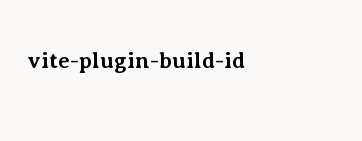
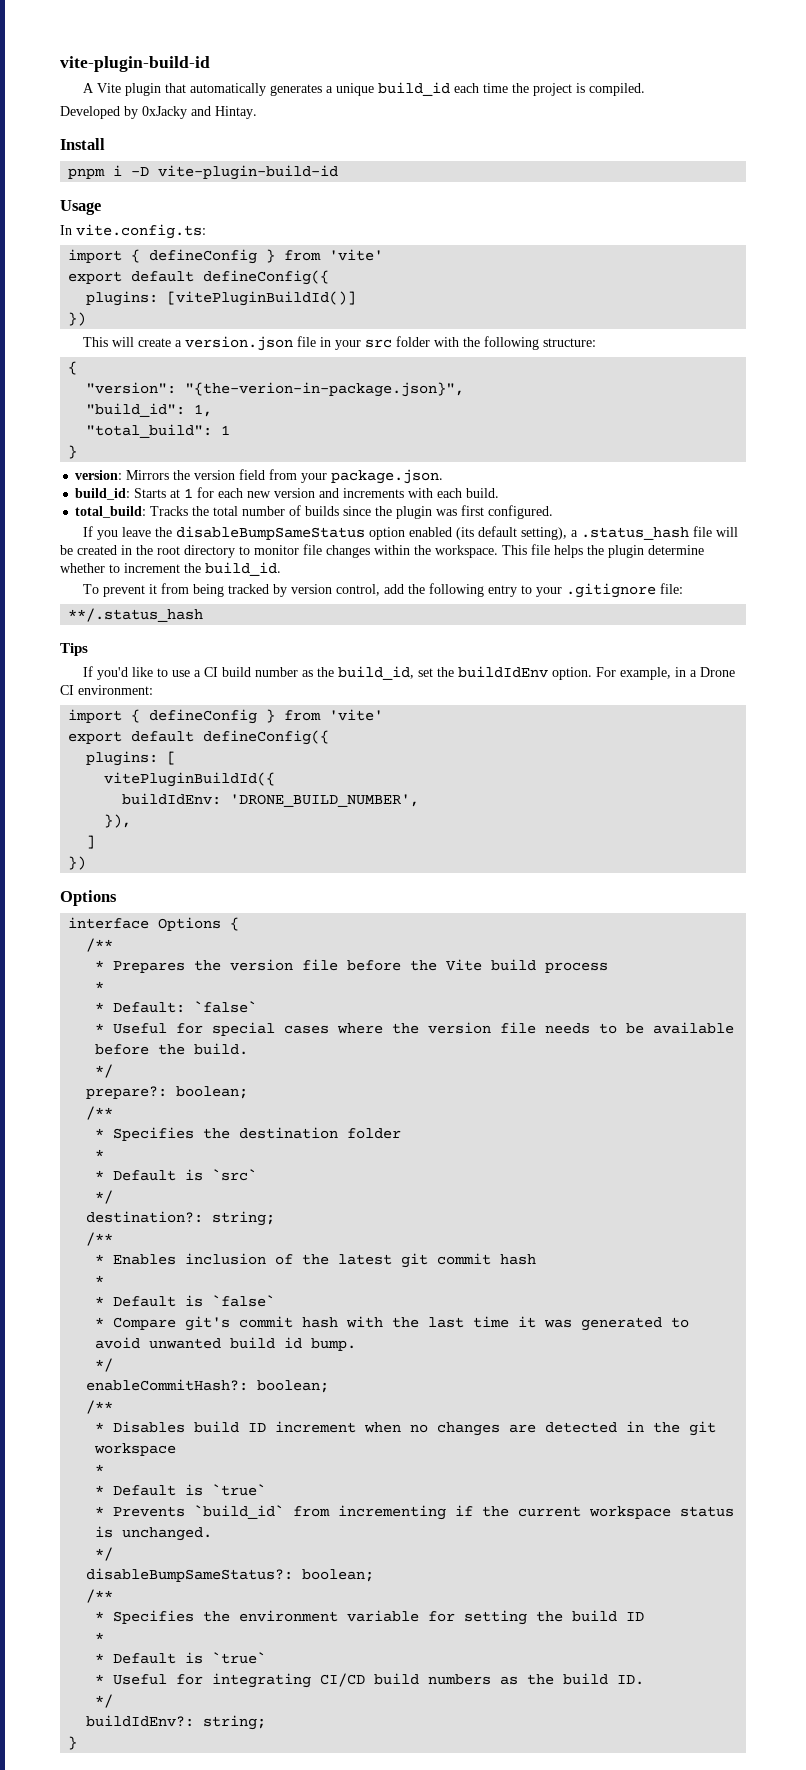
[27,52,245,73] vite-plugin-build-id -> [60,56,210,72] [83,82,646,96] [60,106,257,119] [60,138,105,150] [68,165,339,180] [60,200,101,215] [60,224,206,239] [68,249,384,264] [68,270,330,285] [86,291,357,306] [68,312,87,326] [83,336,597,351] [68,361,78,375] [86,382,465,397] [86,403,213,417] [86,424,231,438] [68,445,78,459] [75,469,444,484] [75,487,500,500] [75,505,554,519] [83,526,739,540] [60,544,704,558] [60,562,281,576] [83,583,684,598] [68,608,204,622] [60,643,88,656] [83,666,736,680] [60,685,153,695] [68,709,384,724] [68,730,330,745] [86,751,177,766] [104,772,276,787] [122,793,420,807] [104,814,132,828] [86,835,96,849] [68,856,87,870] [60,890,117,906] [68,917,240,931] [86,938,114,952] [95,959,609,973] [95,981,105,991] [95,1001,258,1013] [95,1022,735,1036] [95,1043,249,1055] [95,1064,114,1078] [86,1086,249,1099] [86,1106,114,1120] [95,1127,402,1141] [95,1149,105,1159] [95,1169,258,1181] [95,1190,114,1204] [86,1211,276,1226] [86,1232,114,1246] [95,1253,537,1268] [95,1275,105,1285] [95,1295,276,1307] [95,1316,690,1331] [95,1337,357,1351] [95,1358,114,1372] [86,1379,330,1393] [86,1400,114,1414] [95,1421,717,1436] [94,1443,177,1456] [95,1464,105,1474] [95,1484,267,1496] [95,1505,735,1520] [95,1526,213,1541] [95,1547,114,1561] [86,1568,375,1582] [86,1589,114,1603] [95,1610,645,1625] [95,1632,105,1642] [95,1652,267,1664] [95,1673,645,1688] [95,1694,114,1708] [86,1715,267,1730] [68,1736,78,1750] vite-plugin-build-id // A Vite plugin that automatically generates a unique build_id each time the project is compiled. // Developed by 0xJacky and Hintay. // Install // pnpm i -D vite-plugin-build-id // Usage // In vite.config.ts: // import { defineConfig } from 'vite' // export default defineConfig({ // plugins: [vitePluginBuildId()] // }) // This will create a version.json file in your src folder with the following structure: // { // "version": "{the-verion-in-package.json}", // "build_id": 1, // "total_build": 1 // } // version: Mirrors the version field from your package.json. // build_id: Starts at 1 for each new version and increments with each build. // total_build: Tracks the total number of builds since the plugin was first configured. // If you leave the disableBumpSameStatus option enabled (its default setting), a .status_hash file will be created in the root directory to monitor file changes within the workspace. This file helps the plugin determine whether to increment the build_id. // To prevent it from being tracked by version control, add the following entry to your .gitignore file: // **/.status_hash // Tips // If you'd like to use a CI build number as the build_id, set the buildIdEnv option. For example, in a Drone CI environment: // import { defineConfig } from 'vite' // export default defineConfig({ // plugins: [ // vitePluginBuildId({ // buildIdEnv: 'DRONE_BUILD_NUMBER', // }), // ] // }) // Options // interface Options { // /** // * Prepares the version file before the Vite build process // * // * Default: `false` // * Useful for special cases where the version file needs to be available before the build. // */ // prepare?: boolean; // /** // * Specifies the destination folder // * // * Default is `src` // */ // destination?: string; // /** // * Enables inclusion of the latest git commit hash // * // * Default is `false` // * Compare git's commit hash with the last time it was generated to avoid unwanted build id bump. // */ // enableCommitHash?: boolean; // /** // * Disables build ID increment when no changes are detected in the git workspace // * // * Default is `true` // * Prevents `build_id` from incrementing if the current workspace status is unchanged. // */ // disableBumpSameStatus?: boolean; // /** // * Specifies the environment variable for setting the build ID // * // * Default is `true` // * Useful for integrating CI/CD build numbers as the build ID. // */ // buildIdEnv?: string; // }

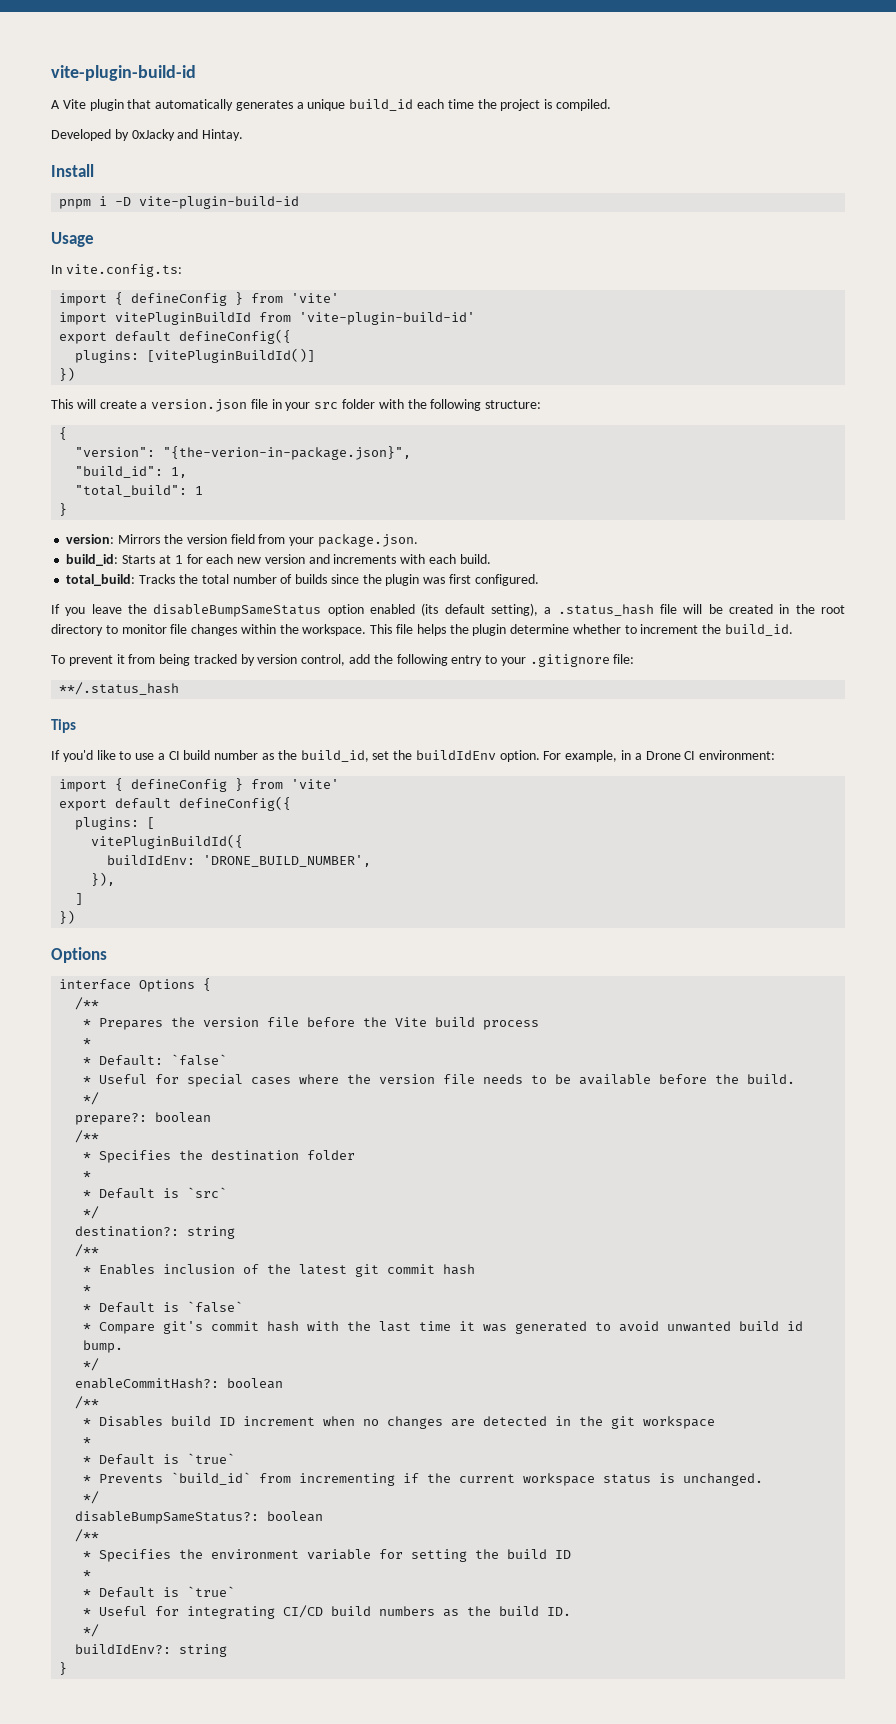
(384, 255) none -> [59,312,476,325] // import vitePluginBuildId from 'vite-plugin-build-id'
[176,1086,249,1099] boolean; -> [155,1112,212,1123] boolean
[212,1211,276,1226] string; -> [187,1226,236,1239] string
[257,1380,330,1393] boolean; -> [227,1378,284,1389] boolean
[302,1569,375,1582] boolean; -> [267,1511,324,1522] boolean
[203,1715,267,1730] string; -> [179,1644,228,1657] string

